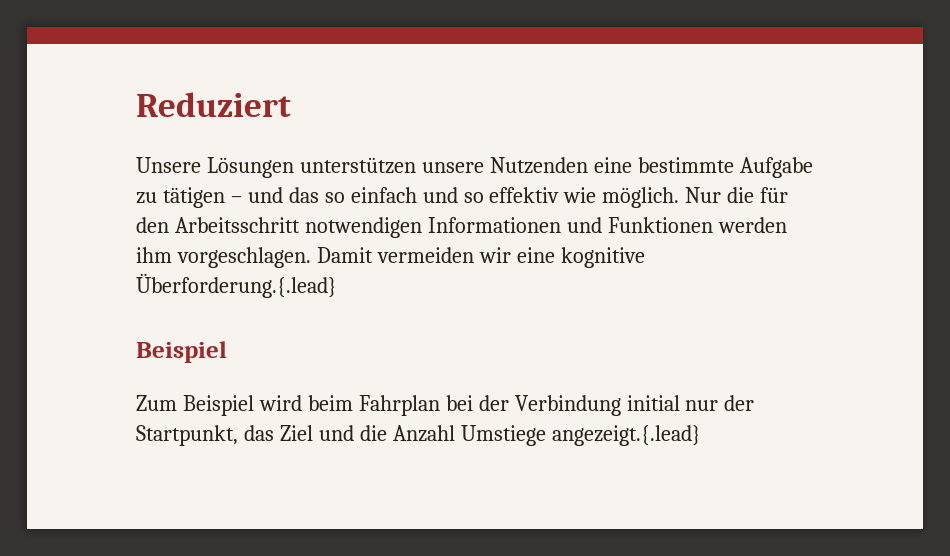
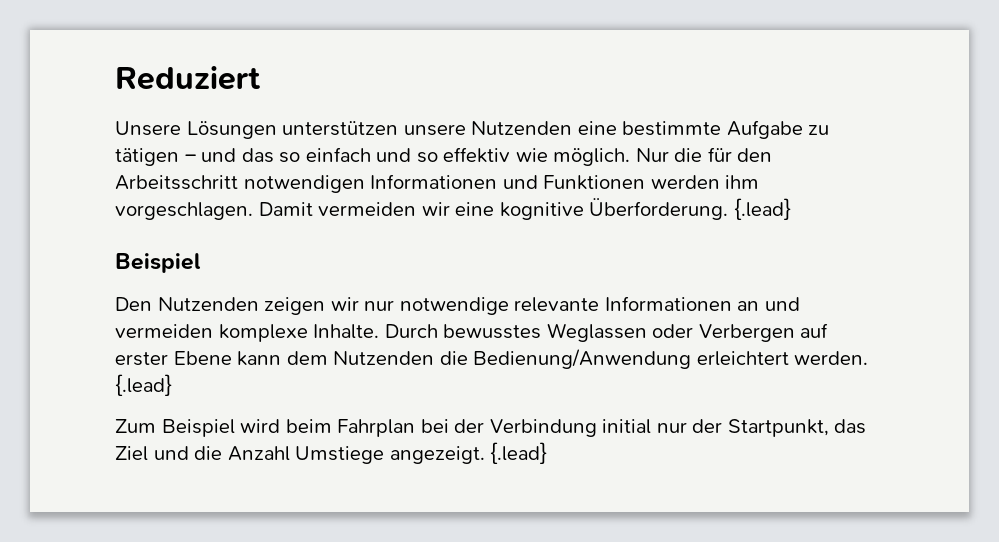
[136,273,337,298] [136,341,227,363] Überforderung.{.lead} // Beispiel -> [589,198,791,220] [115,253,201,273] [115,296,800,315] [115,323,829,342] [115,349,869,369] [115,374,172,396] Überforderung. {.lead} // Beispiel // Den Nutzenden zeigen wir nur notwendige relevante Informationen an und vermeiden komplexe Inhalte. Durch bewusstes Weglassen oder Verbergen auf erster Ebene kann dem Nutzenden die Bedienung/Anwendung erleichtert werden. {.lead}
[551,425,701,446] angezeigt.{.lead} -> [389,442,548,464] angezeigt. {.lead}

